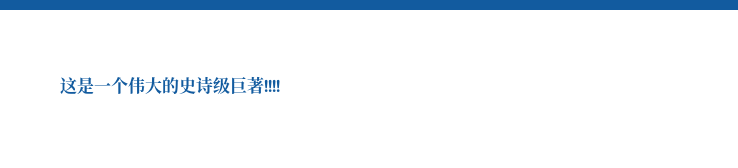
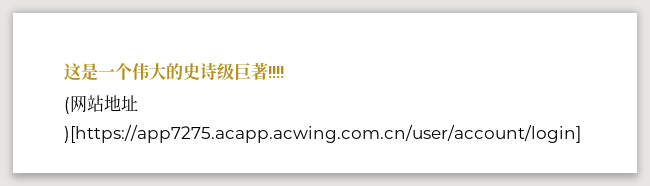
(280, 85) none -> [64,95,138,114] [64,125,581,143] // (网站地址)[https://app7275.acapp.acwing.com.cn/user/account/login]

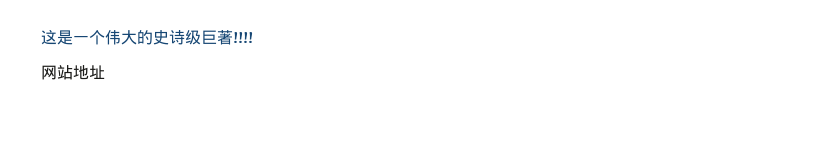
[64,97,70,114] ( -> (253, 37) none
[64,125,581,143] )[https://app7275.acapp.acwing.com.cn/user/account/login] -> (105, 72) none

